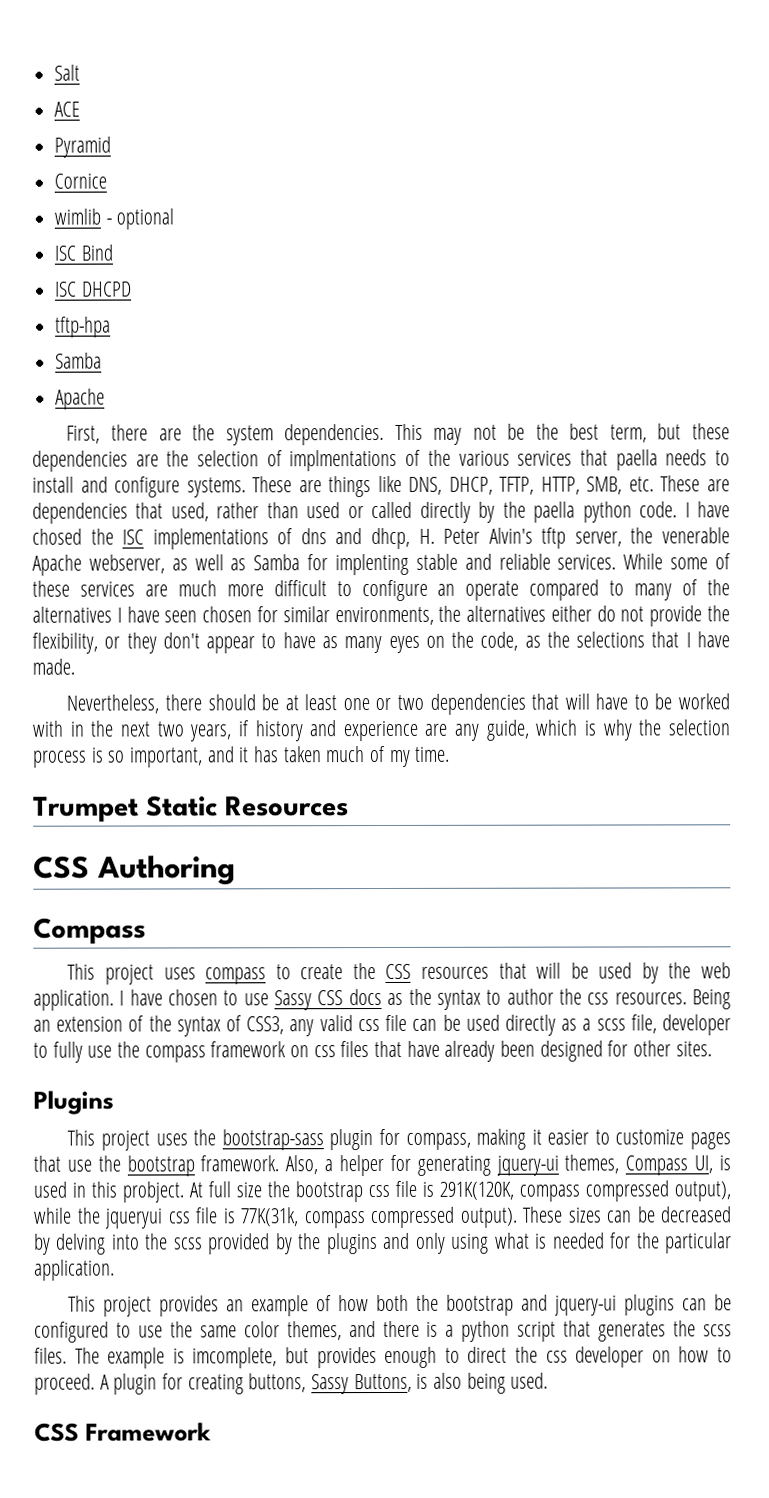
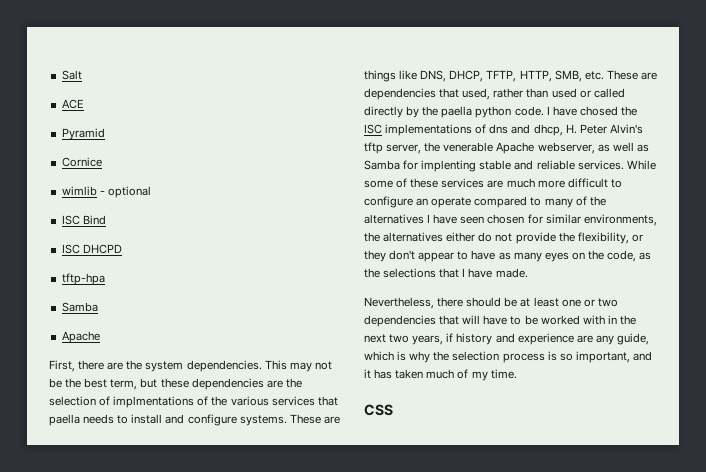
[33,795,349,822] [33,855,236,885] [33,917,146,944] [67,962,732,985] [33,988,732,1011] [33,1014,732,1037] [33,1040,712,1063] [33,1090,114,1115] [67,1128,731,1151] [33,1154,731,1177] [33,1180,731,1203] [33,1206,731,1229] [34,1232,733,1255] [34,1259,115,1281] [68,1294,732,1317] [34,1320,732,1343] [34,1346,733,1369] [34,1372,549,1395] [34,1422,212,1442] Trumpet Static Resources // CSS Authoring // Compass // This project uses compass to create the CSS resources that will be used by the web application. I have chosen to use Sassy CSS docs as the syntax to author the css resources. Being an extension of the syntax of CSS3, any valid css file can be used directly as a scss file, developer to fully use the compass framework on css files that have already been designed for other sites. // Plugins // This project uses the bootstrap-sass plugin for compass, making it easier to customize pages that use the bootstrap framework. Also, a helper for generating jquery-ui themes, Compass UI, is used in this probject. At full size the bootstrap css file is 291K(120K, compass compressed output), while the jqueryui css file is 77K(31k, compass compressed output). These sizes can be decreased by delving into the scss provided by the plugins and only using what is needed for the particular application. // This project provides an example of how both the bootstrap and jquery-ui plugins can be configured to use the same color themes, and there is a python script that generates the scss files. The example is imcomplete, but provides enough to direct the css developer on how to proceed. A plugin for creating buttons, Sassy Buttons, is also being used. // CSS Framework -> [364,404,393,416] CSS

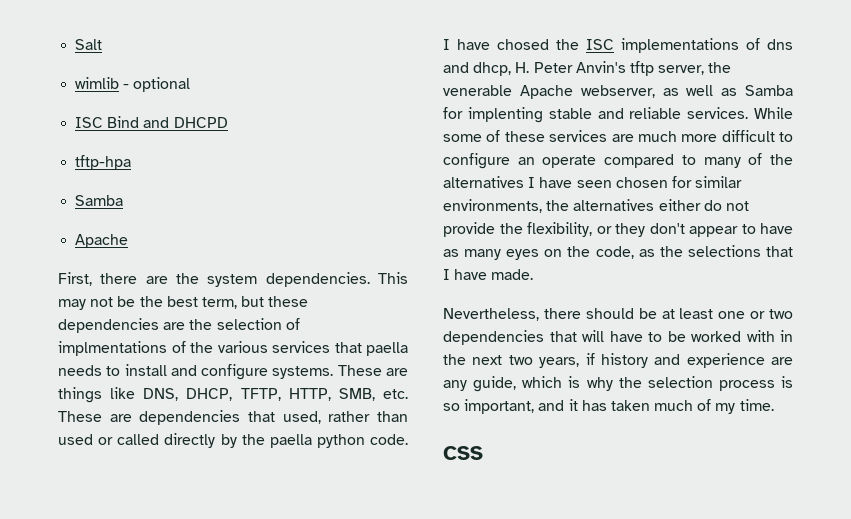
[61,99,84,109] [61,128,105,140] [61,157,102,167] // ACE // Pyramid // Cornice -> (103, 44) none
[61,244,80,254] // ISC -> [143,117,170,128] and
[609,124,643,134] Alvin's -> [575,61,626,73] Anvin's

